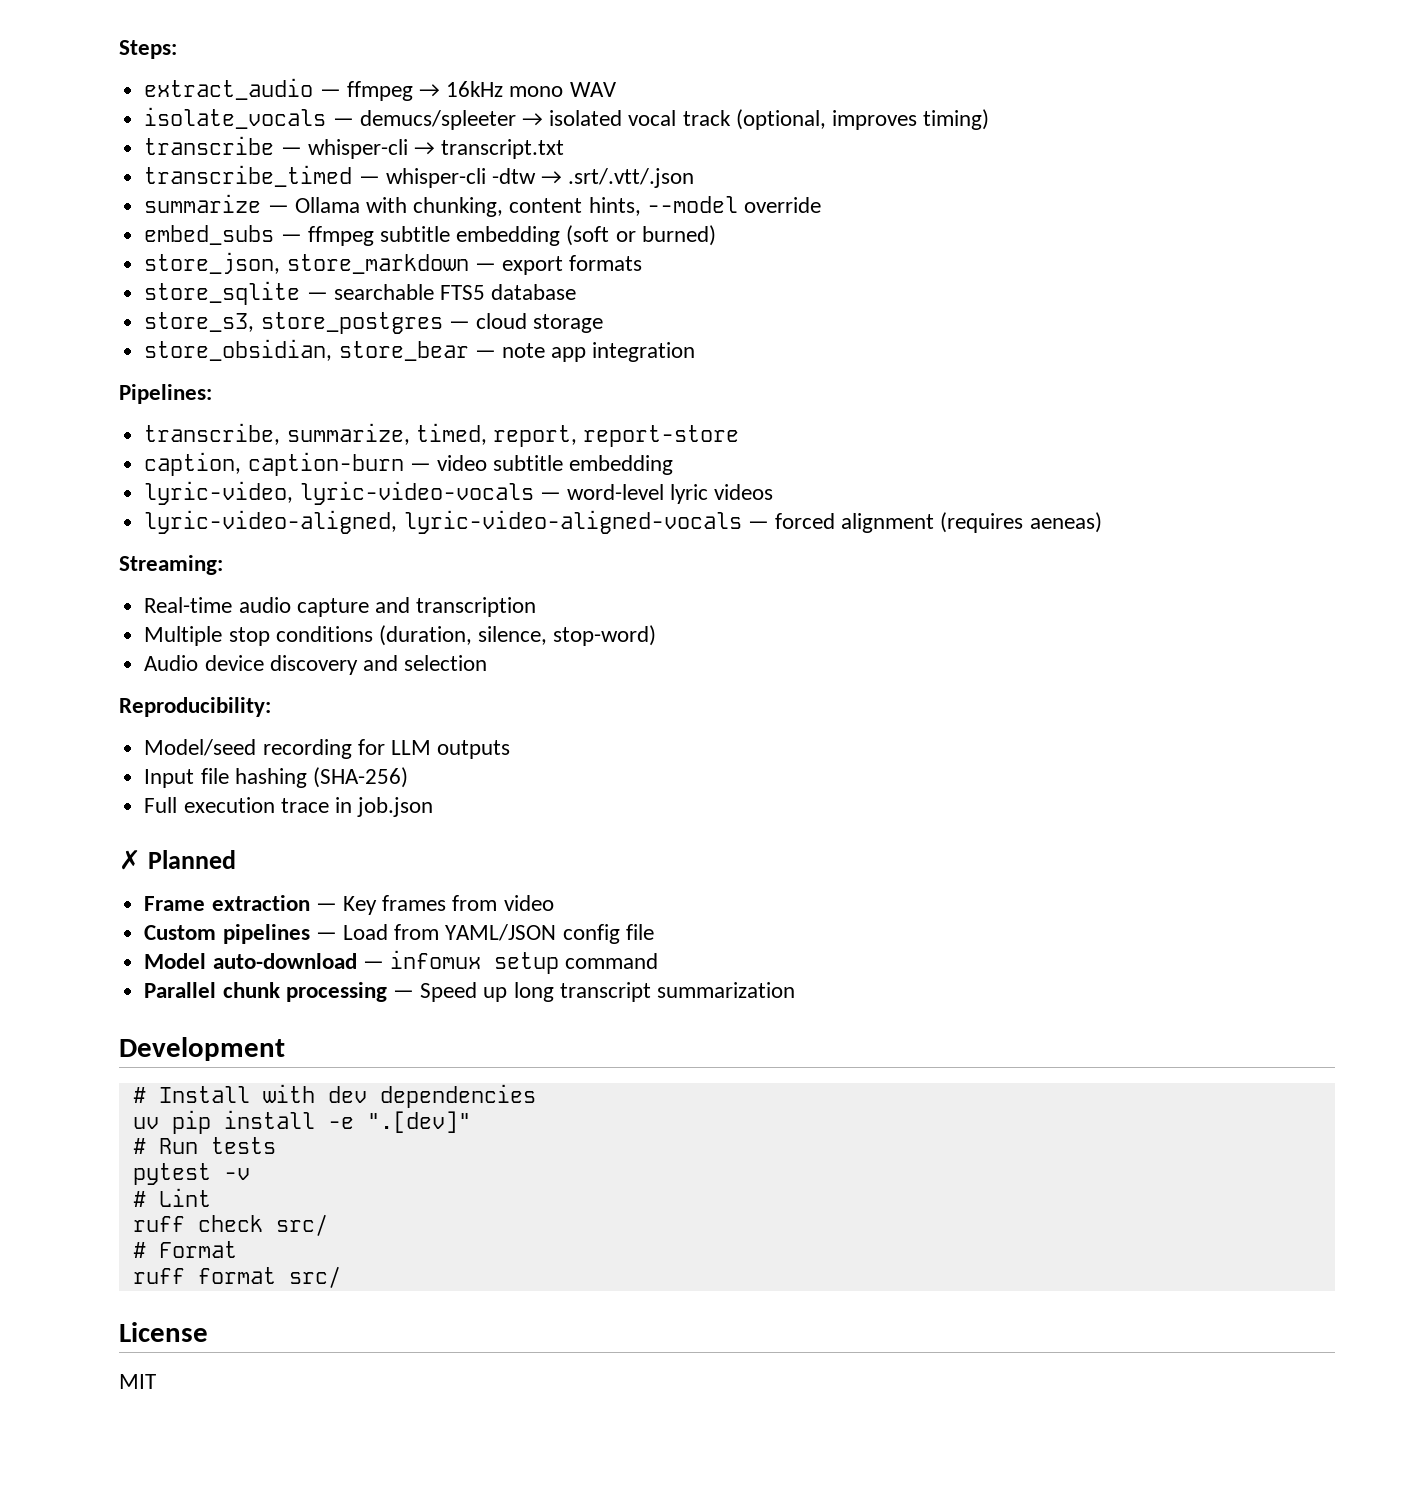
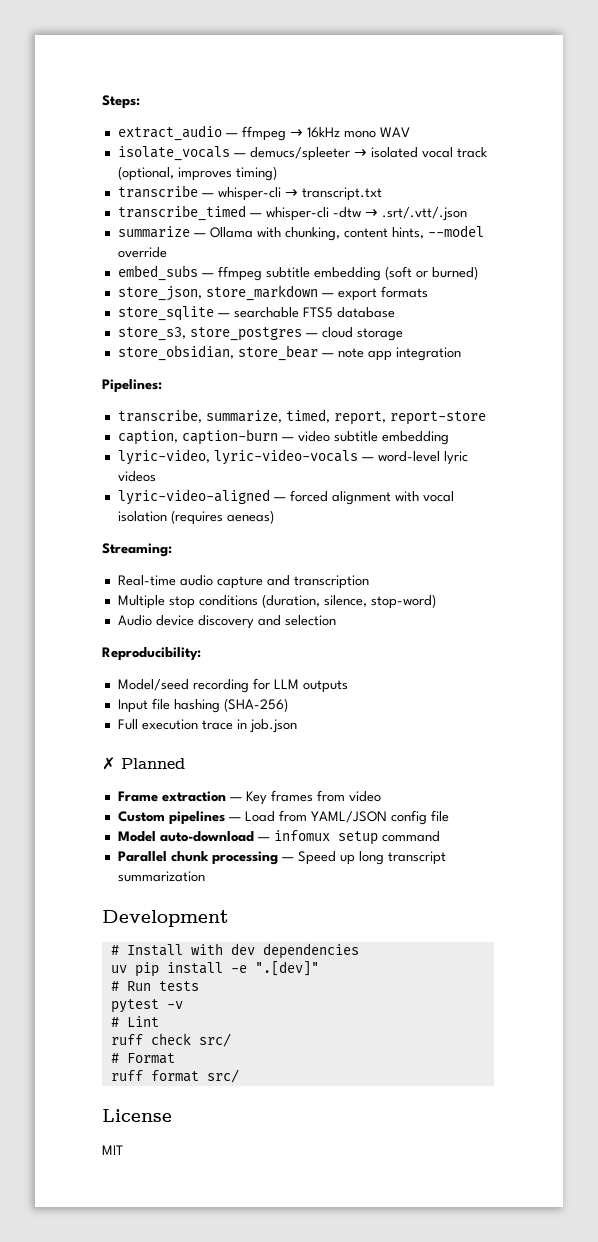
[144,510,742,534] lyric-video-aligned, lyric-video-aligned-vocals -> [117,489,270,505] lyric-video-aligned
(935, 523) none -> [394,491,454,502] [117,511,167,522] with vocal isolation

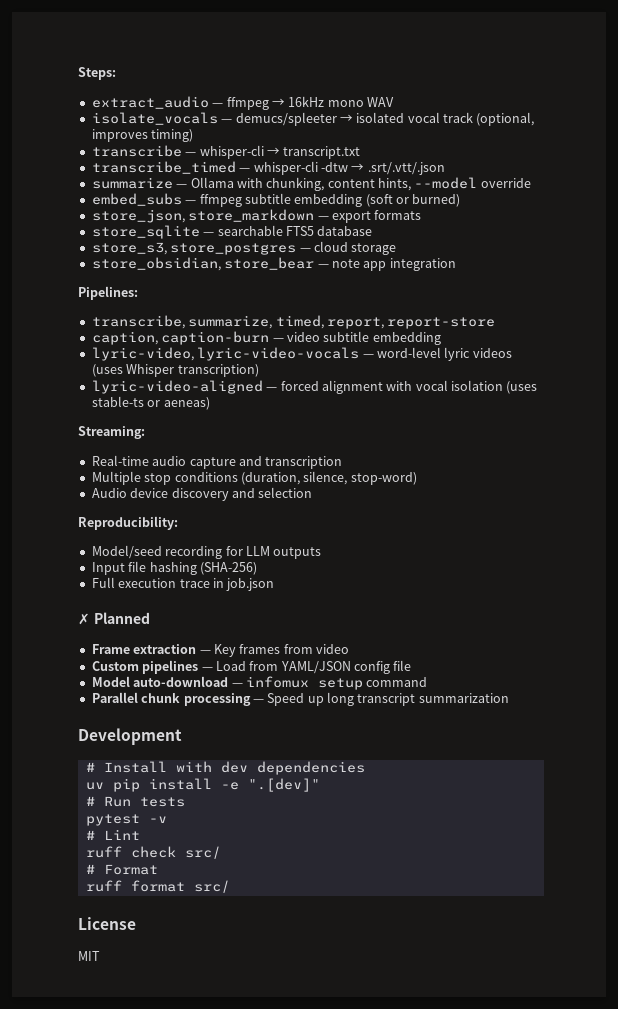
(156, 476) none -> [91,364,259,377] (uses Whisper transcription)
[170,510,223,525] (requires -> [506,381,538,394] [91,396,161,407] (uses stable-ts or

